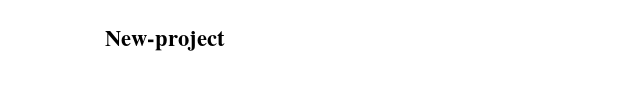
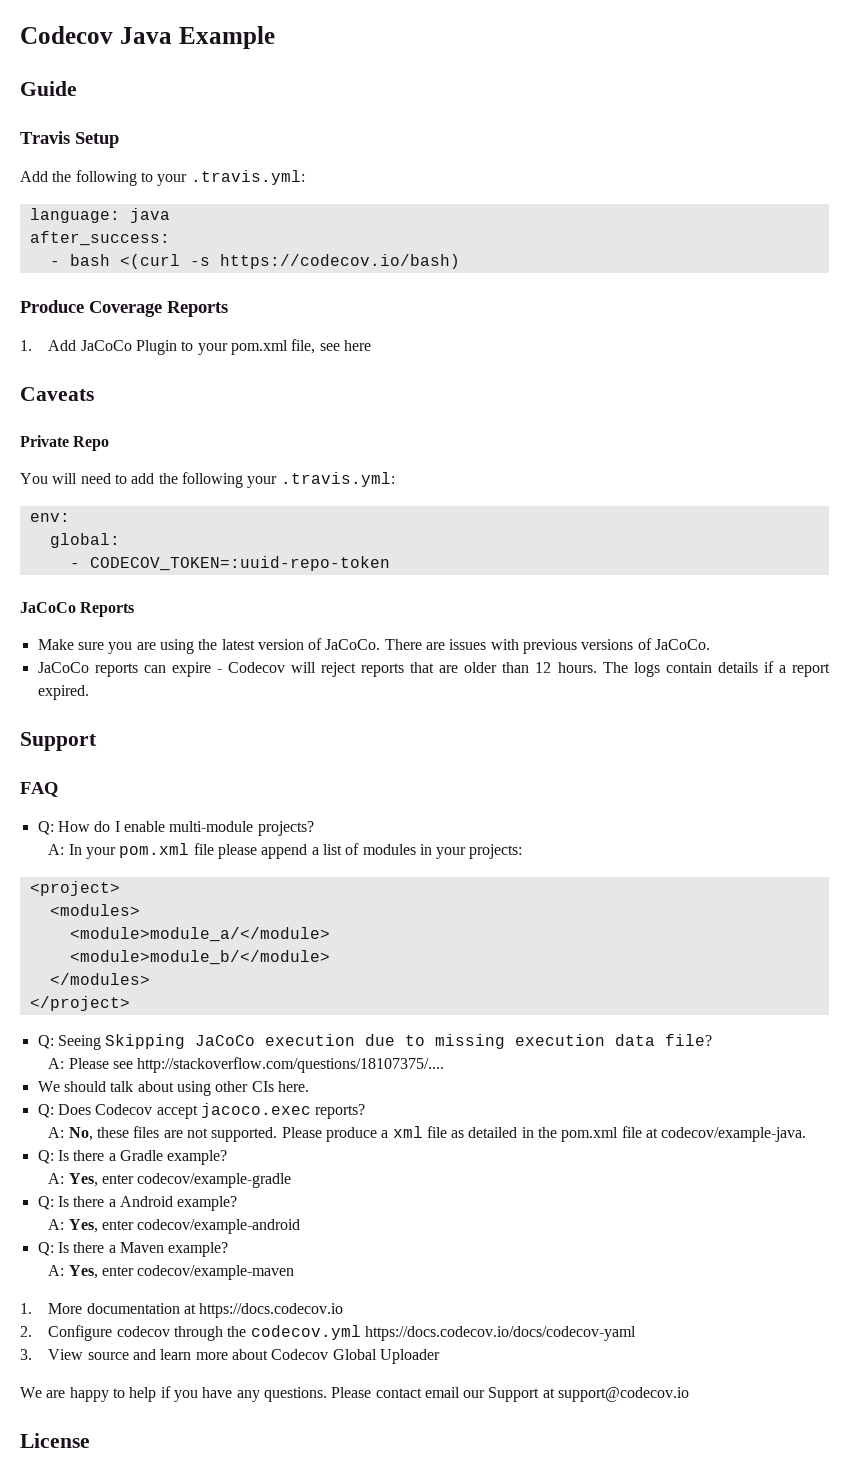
[105,31,225,51] New-project -> [20,26,275,49] [20,81,77,96] [20,131,119,148] [20,170,305,186] [29,208,170,223] [29,231,170,246] [49,254,460,269] [20,300,228,317] [20,339,371,355] [20,387,94,401] [20,435,110,451] [20,472,395,488] [29,513,70,522] [49,533,120,548] [69,556,390,571] [20,602,135,617] [37,638,711,654] [37,661,831,677] [37,685,89,700] [20,732,97,751] [20,782,58,797] [37,821,314,836] [48,843,523,859] [29,881,120,896] [49,904,140,916] [69,927,330,942] [69,950,330,965] [49,973,150,985] [29,996,130,1011] [37,1034,713,1050] [48,1057,445,1073] [37,1081,309,1096] [37,1103,366,1119] [48,1126,807,1142] [37,1150,228,1165] [48,1173,292,1188] [37,1196,238,1211] [48,1219,301,1234] [37,1242,229,1257] [48,1265,295,1280] [20,1303,344,1318] [20,1325,636,1341] [20,1349,440,1364] [20,1386,690,1402] [20,1433,90,1448] Codecov Java Example // Guide // Travis Setup // Add the following to your .travis.yml: // language: java // after_success: // - bash <(curl -s https://codecov.io/bash) // Produce Coverage Reports // 1. Add JaCoCo Plugin to your pom.xml file, see here // Caveats // Private Repo // You will need to add the following your .travis.yml: // env: // global: // - CODECOV_TOKEN=:uuid-repo-token // JaCoCo Reports // Make sure you are using the latest version of JaCoCo. There are issues with previous versions of JaCoCo. // JaCoCo reports can expire - Codecov will reject reports that are older than 12 hours. The logs contain details if a report expired. // Support // FAQ // Q: How do I enable multi-module projects? // A: In your pom.xml file please append a list of modules in your projects: // <project> // <modules> // <module>module_a/</module> // <module>module_b/</module> // </modules> // </project> // Q: Seeing Skipping JaCoCo execution due to missing execution data file? // A: Please see http://stackoverflow.com/questions/18107375/.... // We should talk about using other CIs here. // Q: Does Codecov accept jacoco.exec reports? // A: No, these files are not supported. Please produce a xml file as detailed in the pom.xml file at codecov/example-java. // Q: Is there a Gradle example? // A: Yes, enter codecov/example-gradle // Q: Is there a Android example? // A: Yes, enter codecov/example-android // Q: Is there a Maven example? // A: Yes, enter codecov/example-maven // 1. More documentation at https://docs.codecov.io // 2. Configure codecov through the codecov.yml https://docs.codecov.io/docs/codecov-yaml // 3. View source and learn more about Codecov Global Uploader // We are happy to help if you have any questions. Please contact email our Support at support@codecov.io // License

